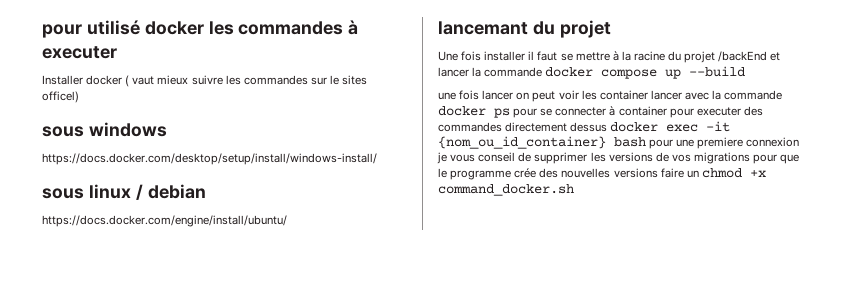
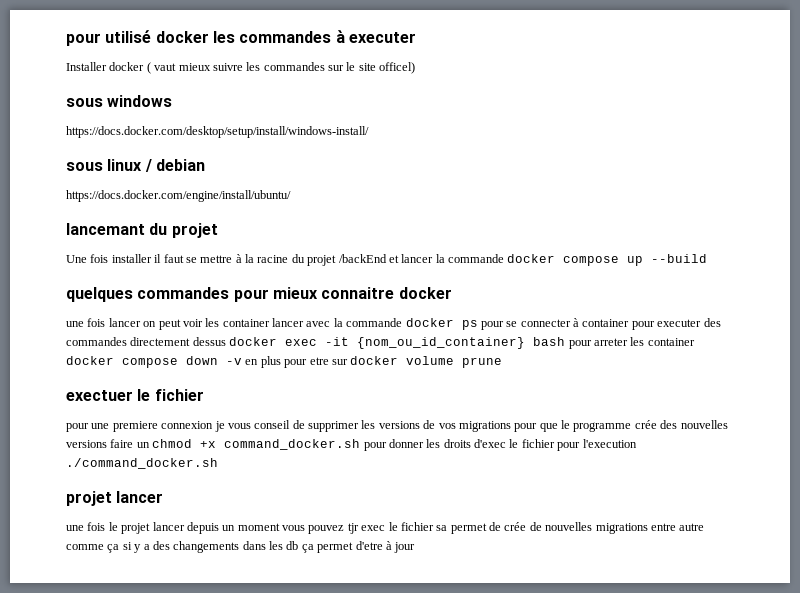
[342,75,368,85] sites -> [358,63,376,71] site
(746, 71) none -> [66,287,452,302] // quelques commandes pour mieux connaitre docker
(674, 144) none -> [593,337,695,346] [66,356,503,368] [66,389,204,401] [66,423,89,432] arreter les container docker compose down -v en plus pour etre sur docker volume prune // exectuer le fichier // pour
(574, 190) none -> [363,439,637,451] [66,458,218,469] [66,491,164,506] [66,522,705,534] [66,541,416,553] pour donner les droits d'exec le fichier pour l'execution ./command_docker.sh // projet lancer // une fois le projet lancer depuis un moment vous pouvez tjr exec le fichier sa permet de crée de nouvelles migrations entre autre comme ça si y a des changements dans les db ça permet d'etre à jour

